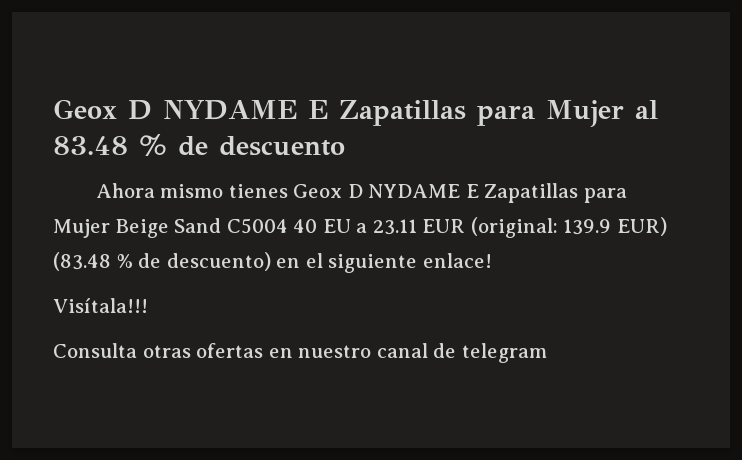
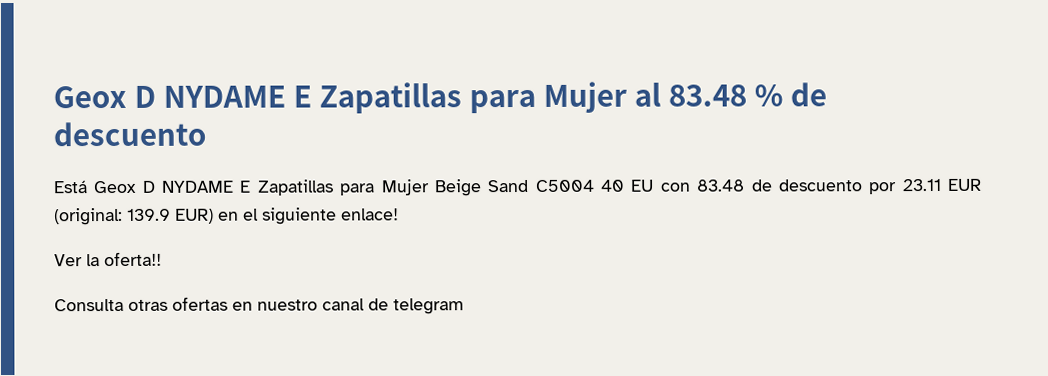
[95,183,288,198] Ahora mismo tienes -> [53,180,88,194] Está
[356,223,368,233] a -> [659,179,898,195] con 83.48 de descuento por
[53,252,271,271] (83.48 % de descuento) -> (214, 216) none
[53,298,148,313] Visítala!!! -> [54,251,162,267] Ver la oferta!!

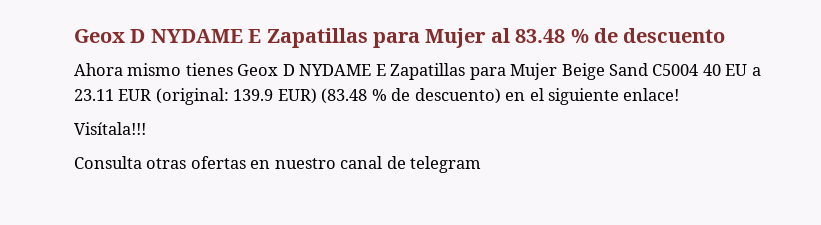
[53,180,88,194] Está -> [74,63,233,76] Ahora mismo tienes
[659,179,898,195] con 83.48 de descuento por -> [751,67,761,76] a
(214, 216) none -> [321,88,501,104] (83.48 % de descuento)
[54,251,162,267] Ver la oferta!! -> [74,122,146,135] Visítala!!!

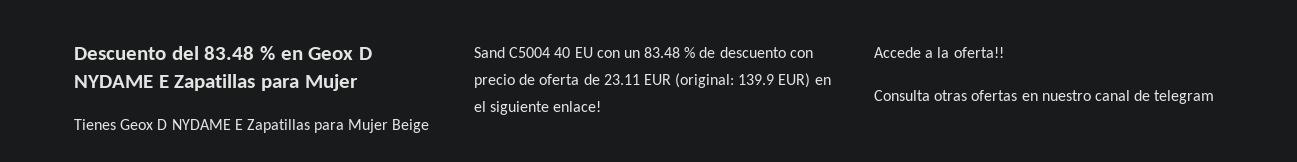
[74,28,726,48] [74,63,233,76] Geox D NYDAME E Zapatillas para Mujer al 83.48 % de descuento // Ahora mismo tienes -> [74,46,373,60] [74,74,358,91] [74,119,116,130] Descuento del 83.48 % en Geox D NYDAME E Zapatillas para Mujer // Tienes
[751,67,761,76] a -> [596,47,813,58] [474,74,600,88] con un 83.48 % de descuento con precio de oferta de
[321,88,501,104] (83.48 % de descuento) -> (811, 80) none
[74,122,146,135] Visítala!!! -> [874,47,1004,58] Accede a la oferta!!

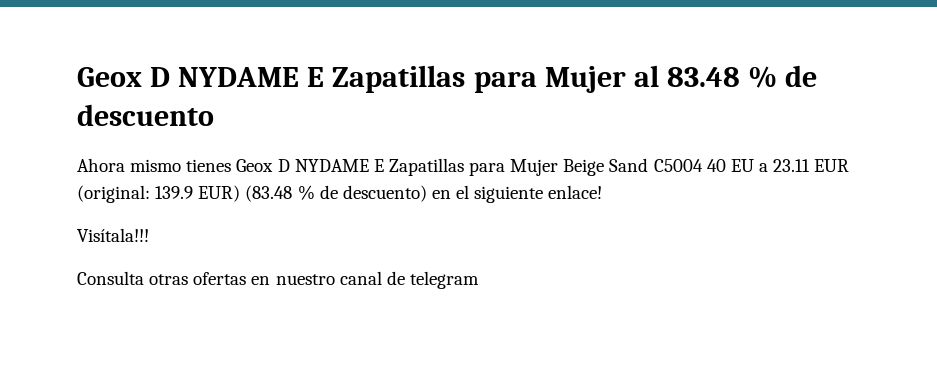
[74,46,373,60] [74,74,358,91] [74,119,116,130] Descuento del 83.48 % en Geox D NYDAME E Zapatillas para Mujer // Tienes -> [77,65,818,93] [77,104,214,126] [77,158,232,172] Geox D NYDAME E Zapatillas para Mujer al 83.48 % de descuento // Ahora mismo tienes
[596,47,813,58] [474,74,600,88] con un 83.48 % de descuento con precio de oferta de -> [758,163,768,172] a
(811, 80) none -> [245,185,427,202] (83.48 % de descuento)
[874,47,1004,58] Accede a la oferta!! -> [77,228,149,242] Visítala!!!

